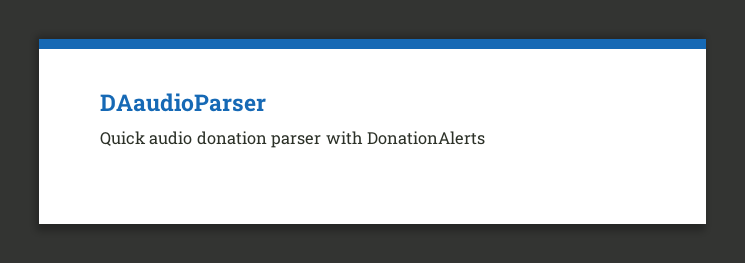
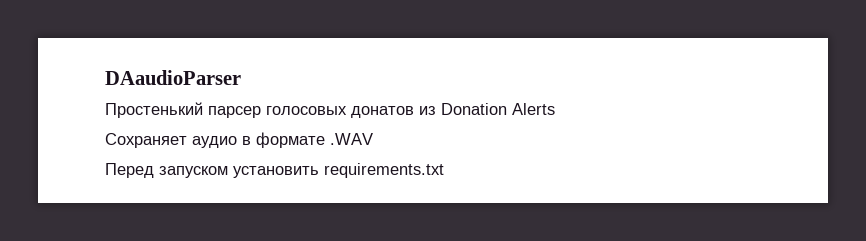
[100,131,486,148] Quick audio donation parser with DonationAlerts -> [105,102,555,118] [105,132,373,148] [105,163,444,178] Простенький парсер голосовых донатов из Donation Alerts // Сохраняет аудио в формате .WAV // Перед запуском установить requirements.txt

